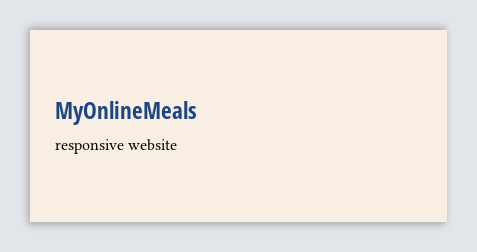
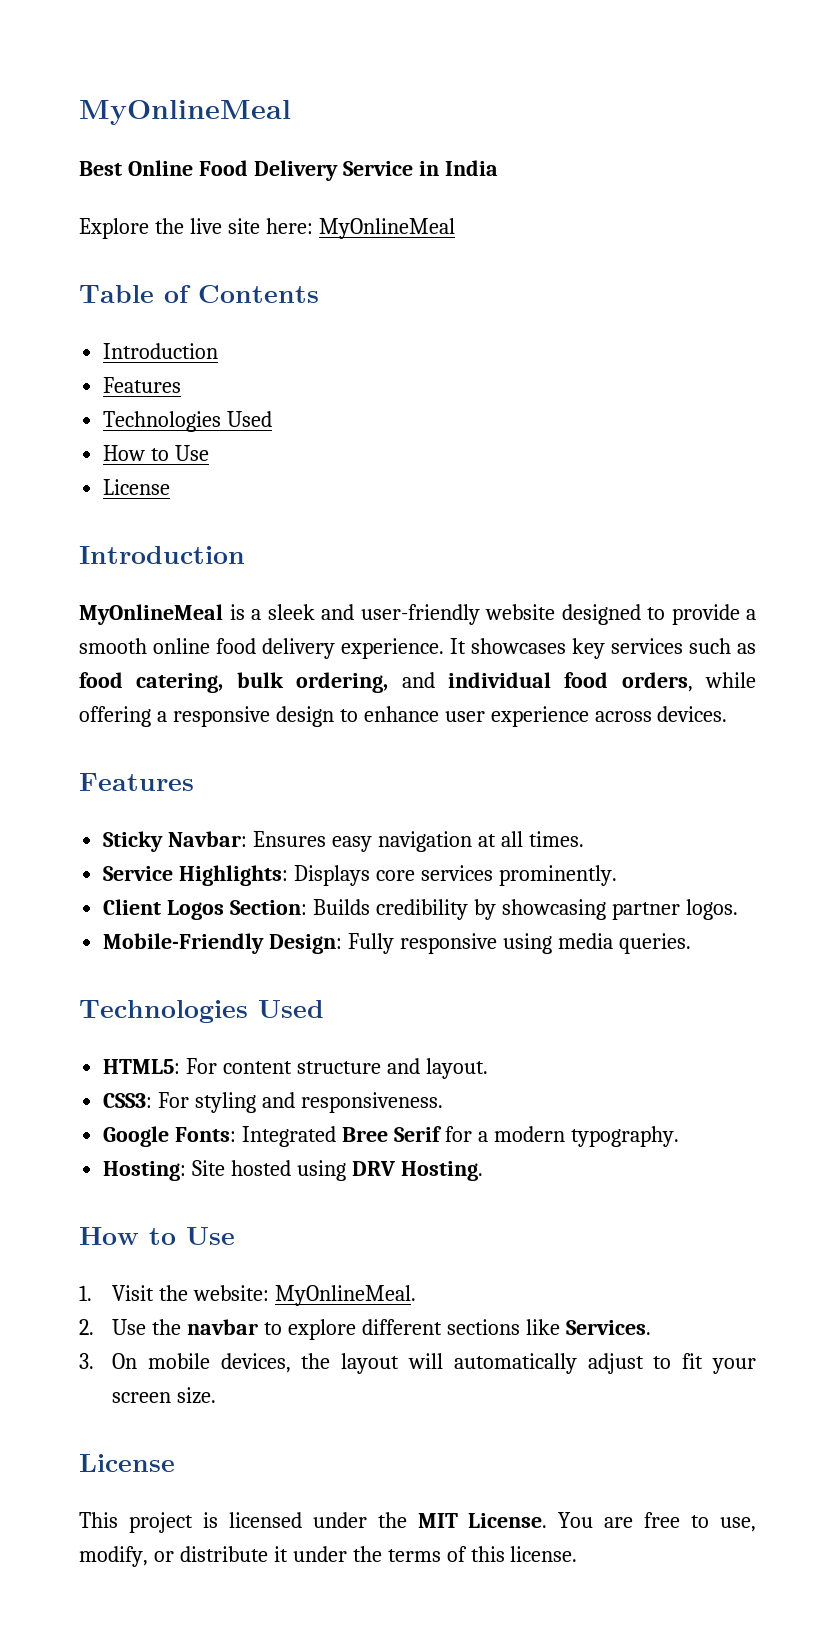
[55,101,197,125] [55,139,178,154] MyOnlineMeals // responsive website -> [79,100,291,125] [79,160,498,181] [79,218,455,239] [79,285,319,303] [103,343,219,359] [103,377,182,393] [103,411,273,432] [103,445,210,461] [103,479,171,495] [79,546,245,564] [79,604,756,625] [79,638,756,659] [79,672,756,693] [79,706,728,727] [79,773,194,791] [103,831,584,852] [103,865,617,886] [103,899,738,920] [103,933,691,954] [79,1000,324,1023] [103,1058,488,1079] [103,1092,443,1113] [103,1126,679,1147] [103,1160,483,1181] [79,1227,235,1245] [79,1285,416,1306] [79,1319,651,1340] [79,1353,757,1374] [112,1387,216,1404] [79,1454,175,1472] [79,1512,756,1533] [79,1546,578,1567] MyOnlineMeal // Best Online Food Delivery Service in India // Explore the live site here: MyOnlineMeal // Table of Contents // Introduction // Features // Technologies Used // How to Use // License // Introduction // MyOnlineMeal is a sleek and user-friendly website designed to provide a smooth online food delivery experience. It showcases key services such as food catering, bulk ordering, and individual food orders, while offering a responsive design to enhance user experience across devices. // Features // Sticky Navbar: Ensures easy navigation at all times. // Service Highlights: Displays core services prominently. // Client Logos Section: Builds credibility by showcasing partner logos. // Mobile-Friendly Design: Fully responsive using media queries. // Technologies Used // HTML5: For content structure and layout. // CSS3: For styling and responsiveness. // Google Fonts: Integrated Bree Serif for a modern typography. // Hosting: Site hosted using DRV Hosting. // How to Use // 1. Visit the website: MyOnlineMeal. // 2. Use the navbar to explore different sections like Services. // 3. On mobile devices, the layout will automatically adjust to fit your screen size. // License // This project is licensed under the MIT License. You are free to use, modify, or distribute it under the terms of this license.

